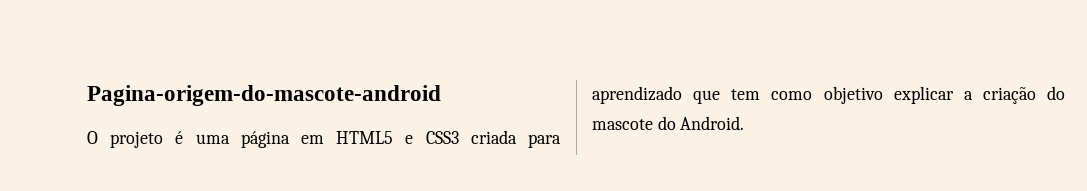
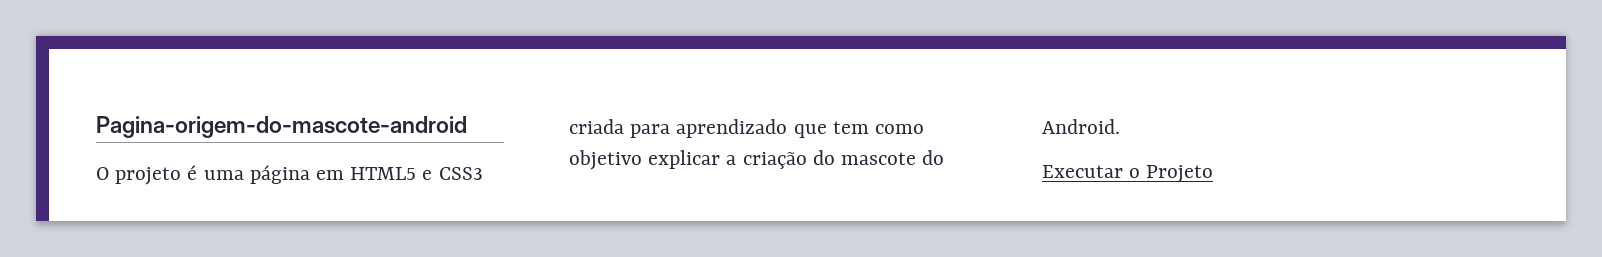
(745, 123) none -> [1042,165,1214,183] // Executar o Projeto

